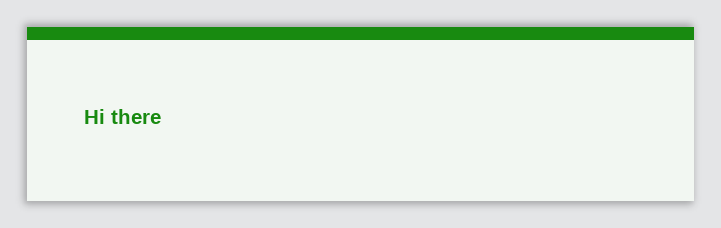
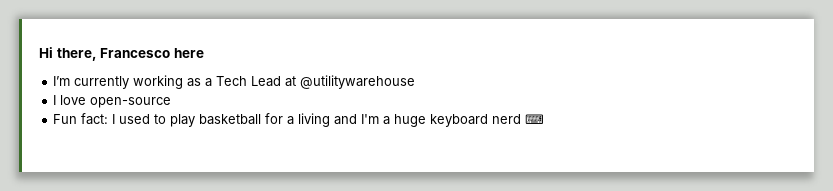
[111,109,161,124] there -> [56,48,204,61] [53,75,416,89] [53,95,172,108] [53,113,545,127] there, Francesco here // I’m currently working as a Tech Lead at @utilitywarehouse // I love open-source // Fun fact: I used to play basketball for a living and I'm a huge keyboard nerd ⌨

